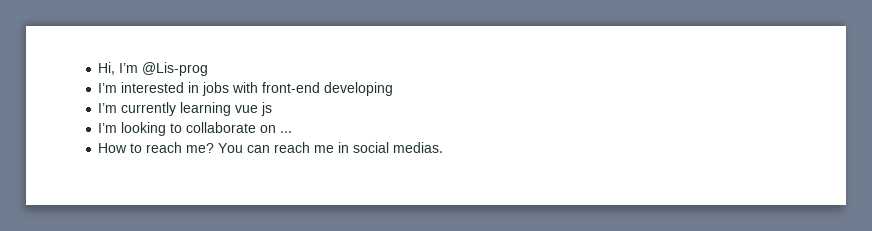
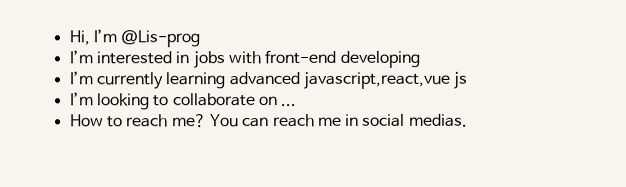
[235,105,259,113] vue -> [228,71,450,90] advanced javascript,react,vue

